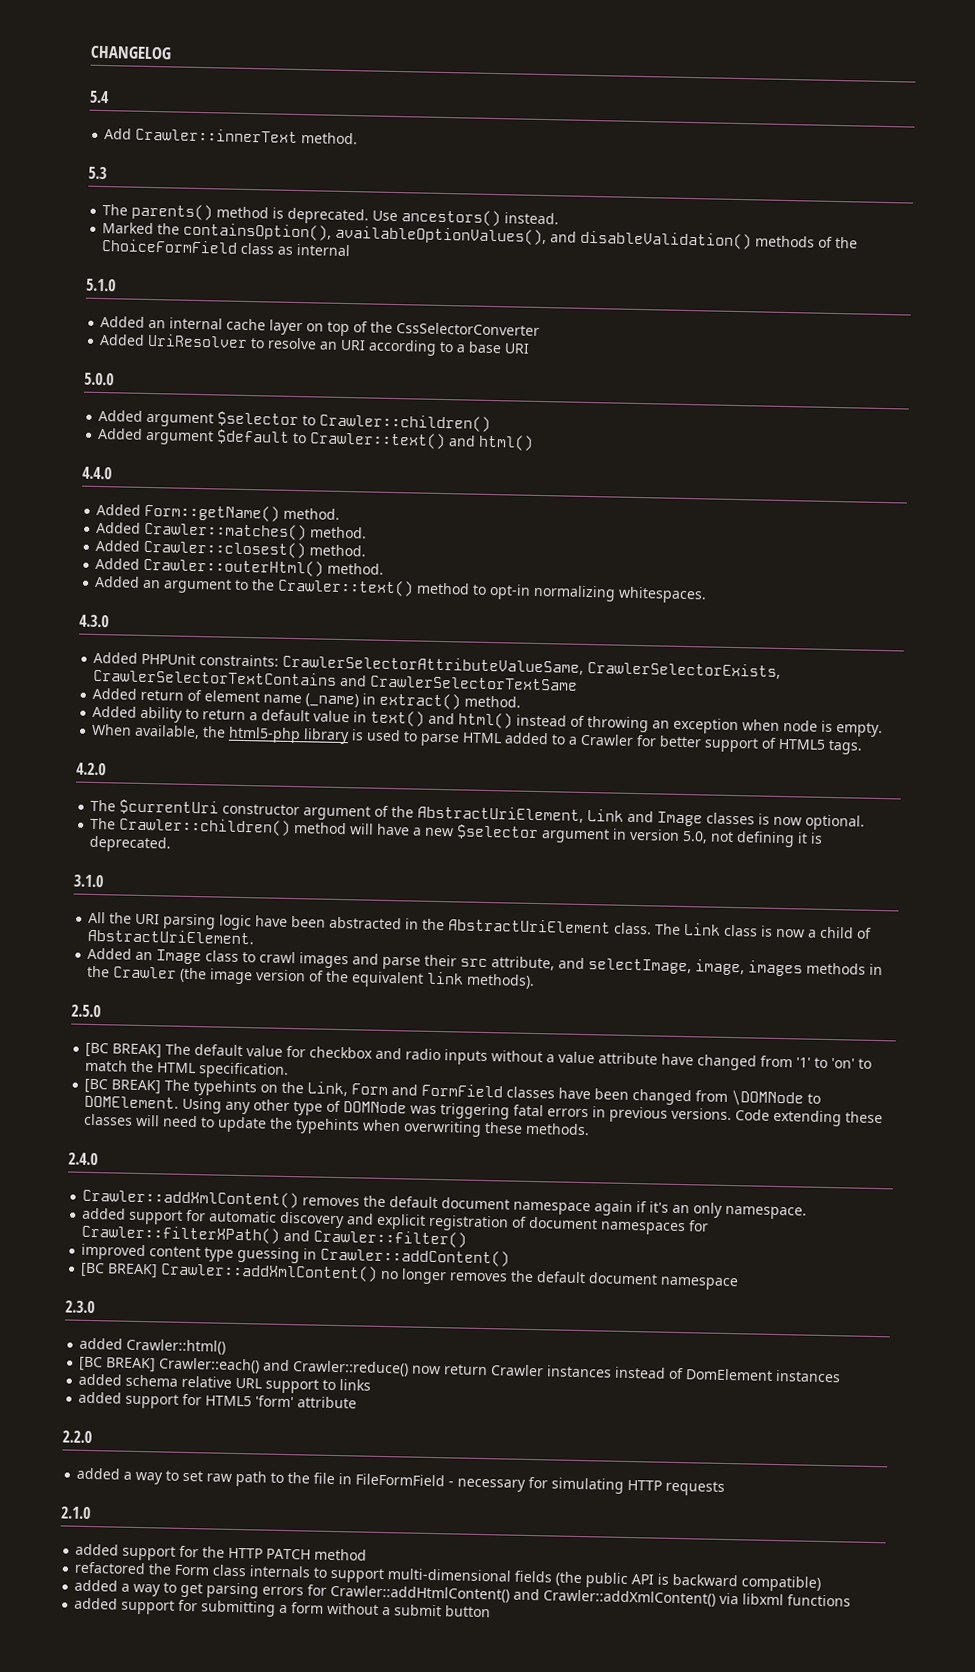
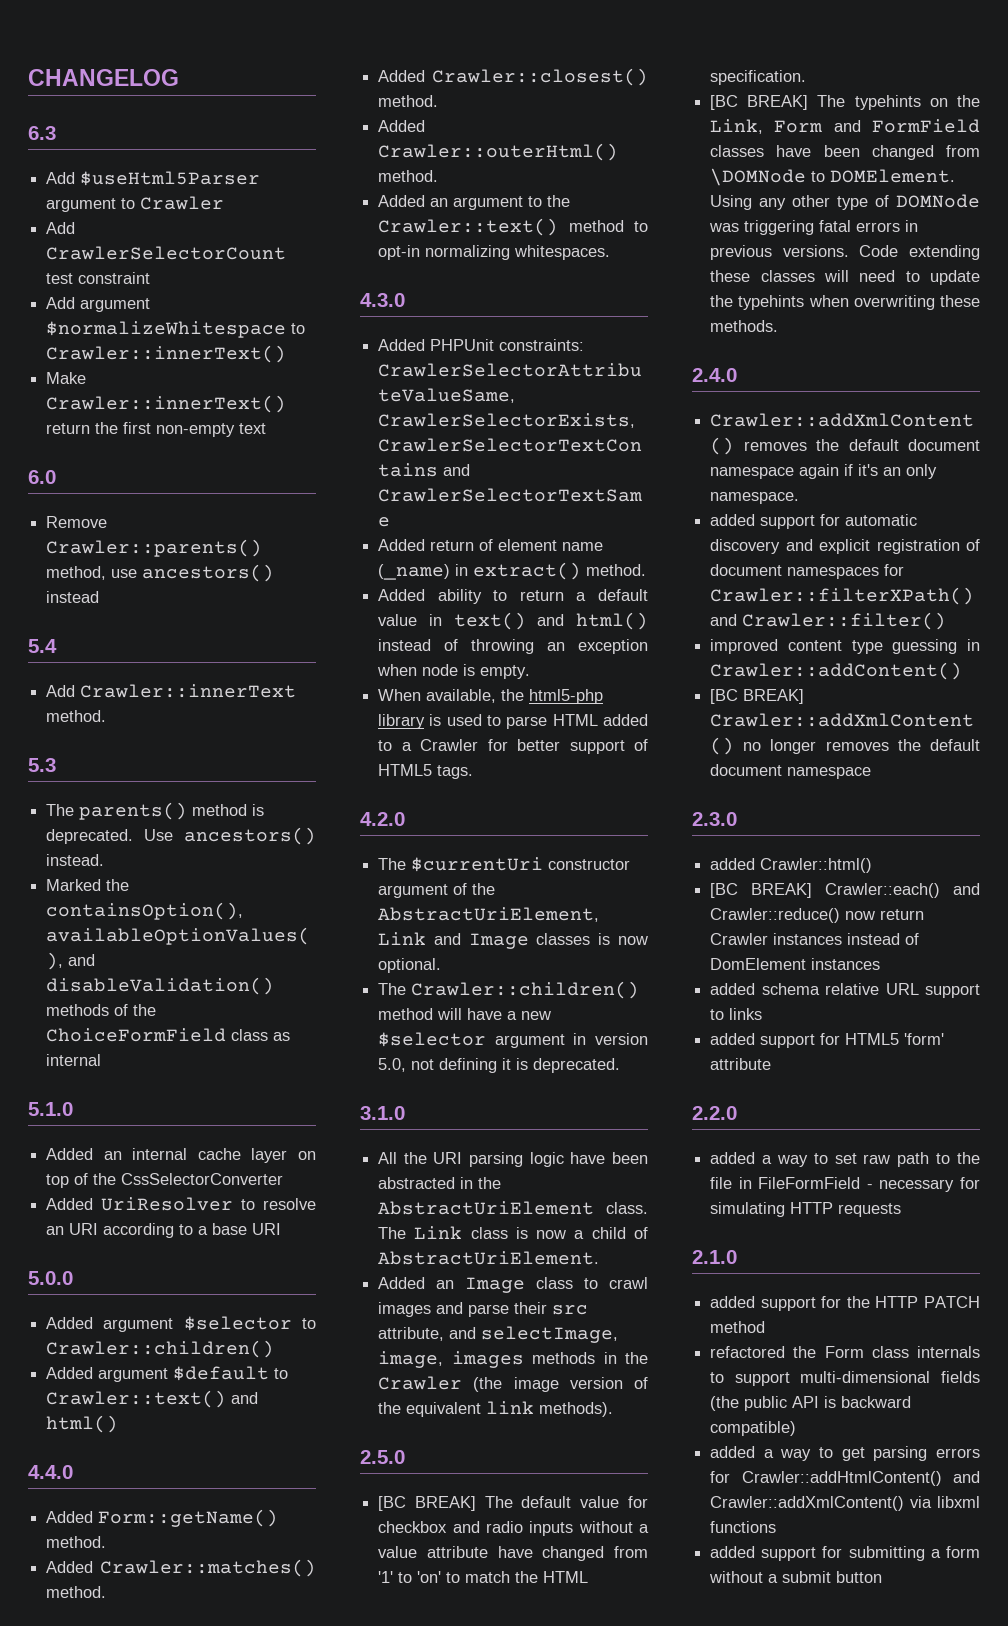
(172, 52) none -> [28,126,56,140] [46,171,261,186] [46,196,225,212] [46,222,76,234] [46,246,287,260] [46,272,151,284] [46,297,151,312] [46,321,306,338] [46,345,287,363] [46,372,87,384] [46,395,287,413] [46,422,267,437] [28,470,56,484] [46,516,108,528] [46,539,263,557] [46,564,275,582] [46,591,100,603] // 6.3 // Add $useHtml5Parser argument to Crawler // Add CrawlerSelectorCount test constraint // Add argument $normalizeWhitespace to Crawler::innerText() // Make Crawler::innerText() return the first non-empty text // 6.0 // Remove Crawler::parents() method, use ancestors() instead

